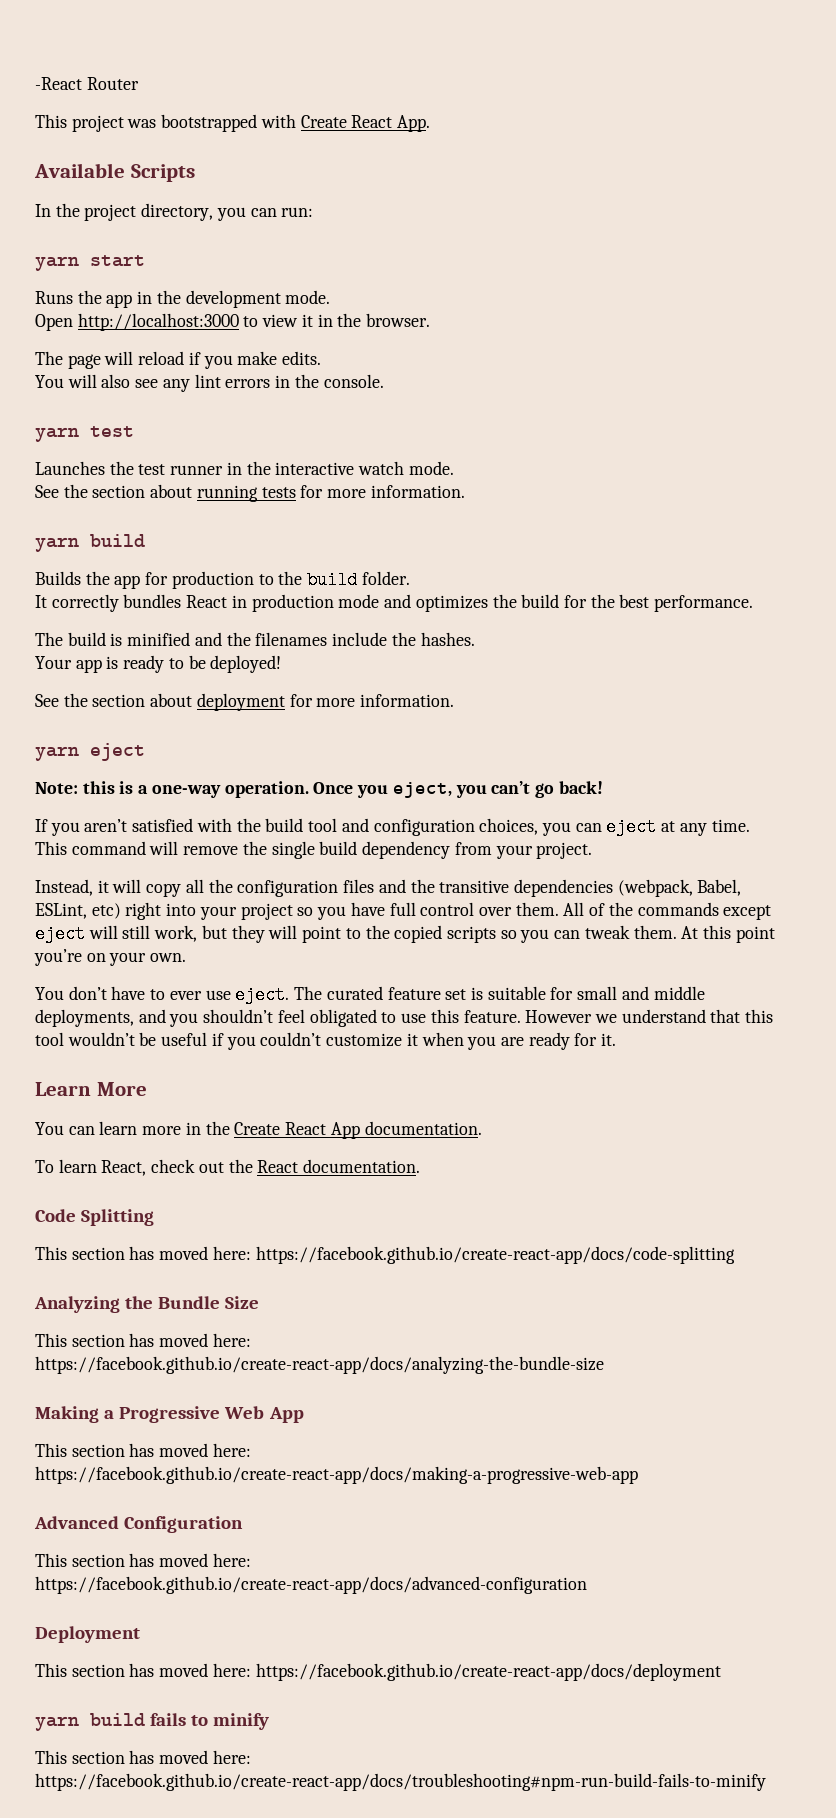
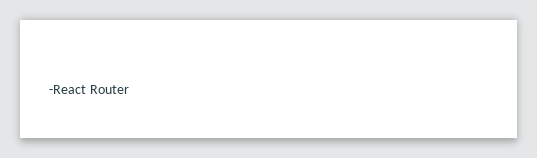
[35,114,431,132] [34,163,195,182] [35,203,314,221] [35,255,145,271] [35,290,331,308] [35,313,431,331] [35,351,322,369] [35,374,384,392] [35,426,134,442] [35,461,454,475] [35,484,465,502] [35,534,145,552] [35,571,410,589] [35,594,754,612] [35,632,475,646] [35,655,282,673] [35,693,455,711] [35,743,145,761] [35,781,603,798] [35,818,750,836] [35,841,593,859] [35,879,742,897] [35,902,772,920] [35,925,775,943] [34,949,187,966] [35,986,705,1004] [35,1009,774,1027] [35,1032,617,1050] [35,1082,147,1096] [35,1121,482,1139] [35,1159,421,1176] [35,1209,155,1226] [35,1246,735,1264] [34,1296,260,1313] [35,1333,251,1347] [35,1356,604,1374] [35,1406,304,1423] [35,1443,251,1457] [35,1466,638,1484] [34,1516,244,1533] [35,1553,251,1567] [35,1576,587,1594] [35,1626,140,1643] [35,1663,721,1681] [35,1713,270,1731] [35,1750,251,1764] [35,1773,766,1791] // This project was bootstrapped with Create React App. // Available Scripts // In the project directory, you can run: // yarn start // Runs the app in the development mode. // Open http://localhost:3000 to view it in the browser. // The page will reload if you make edits. // You will also see any lint errors in the console. // yarn test // Launches the test runner in the interactive watch mode. // See the section about running tests for more information. // yarn build // Builds the app for production to the build folder. // It correctly bundles React in production mode and optimizes the build for the best performance. // The build is minified and the filenames include the hashes. // Your app is ready to be deployed! // See the section about deployment for more information. // yarn eject // Note: this is a one-way operation. Once you eject, you can’t go back! // If you aren’t satisfied with the build tool and configuration choices, you can eject at any time. This command will remove the single build dependency from your project. // Instead, it will copy all the configuration files and the transitive dependencies (webpack, Babel, ESLint, etc) right into your project so you have full control over them. All of the commands except eject will still work, but they will point to the copied scripts so you can tweak them. At this point you’re on your own. // You don’t have to ever use eject. The curated feature set is suitable for small and middle deployments, and you shouldn’t feel obligated to use this feature. However we understand that this tool wouldn’t be useful if you couldn’t customize it when you are ready for it. // Learn More // You can learn more in the Create React App documentation. // To learn React, check out the React documentation. // Code Splitting // This section has moved here: https://facebook.github.io/create-react-app/docs/code-splitting // Analyzing the Bundle Size // This section has moved here: https://facebook.github.io/create-react-app/docs/analyzing-the-bundle-size // Making a Progressive Web App // This section has moved here: https://facebook.github.io/create-react-app/docs/making-a-progressive-web-app // Advanced Configuration // This section has moved here: https://facebook.github.io/create-react-app/docs/advanced-configuration // Deployment // This section has moved here: https://facebook.github.io/create-react-app/docs/deployment // yarn build fails to minify // This section has moved here: https://facebook.github.io/create-react-app/docs/troubleshooting#npm-run-build-fails-to-minify -> (129, 89) none

